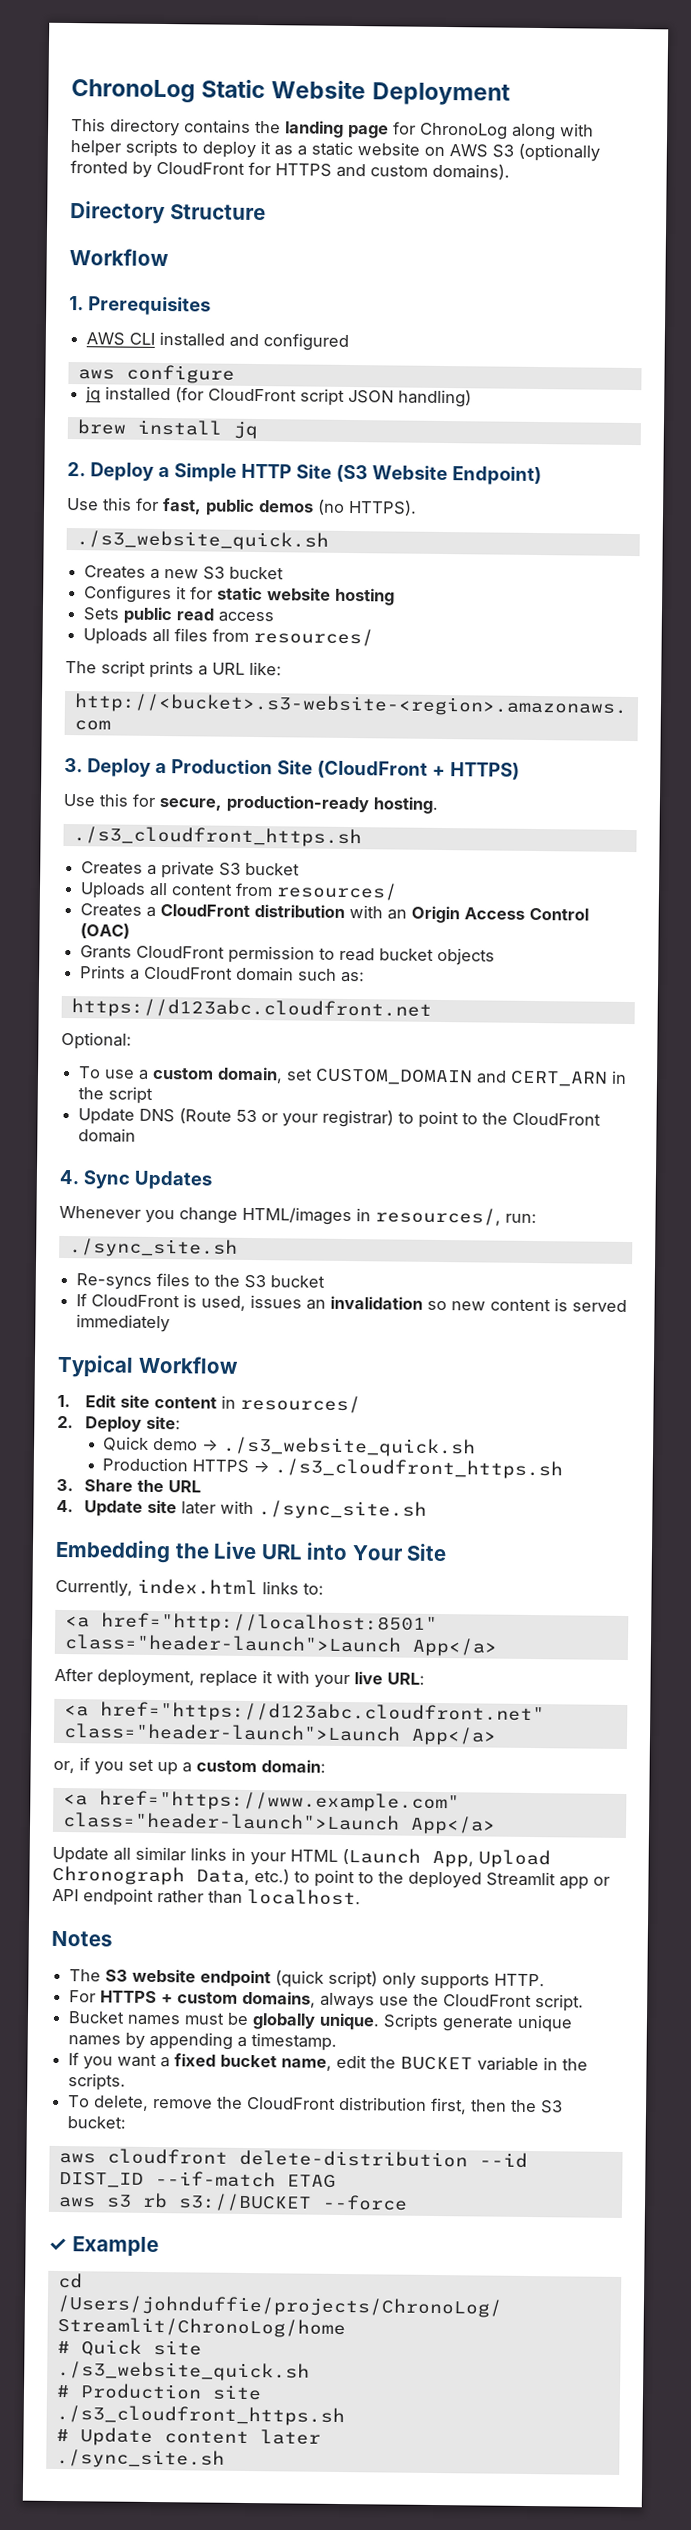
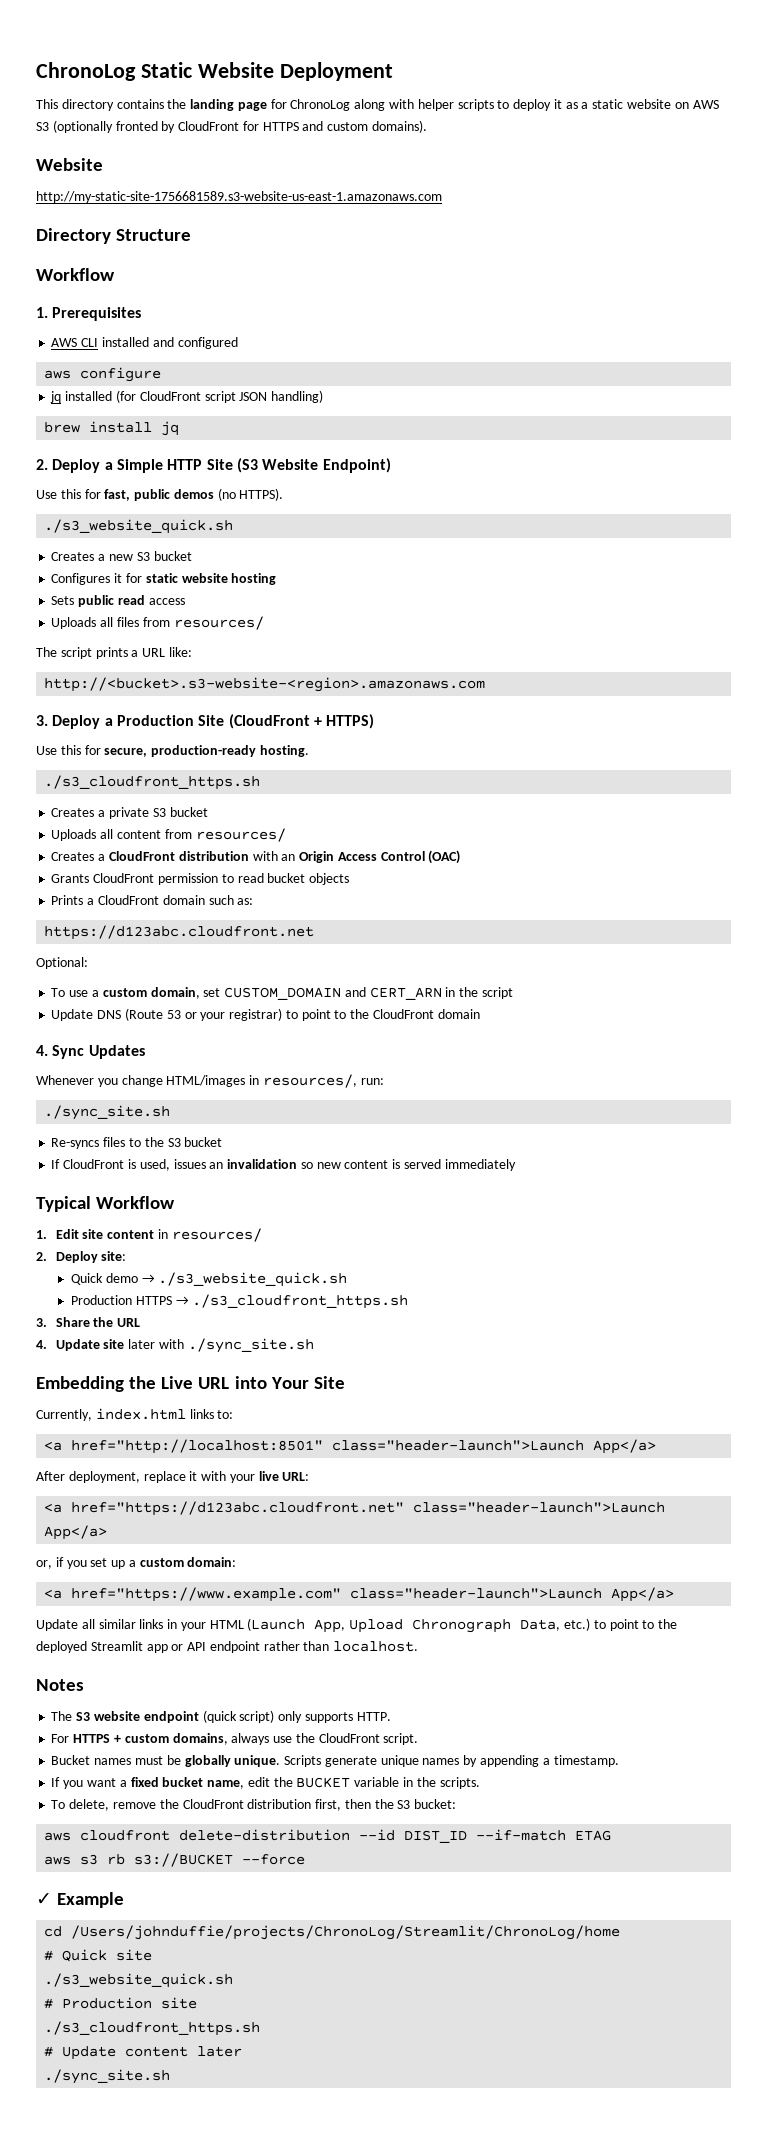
(510, 171) none -> [36,158,103,171] [36,191,442,203] // Website // http://my-static-site-1756681589.s3-website-us-east-1.amazonaws.com

